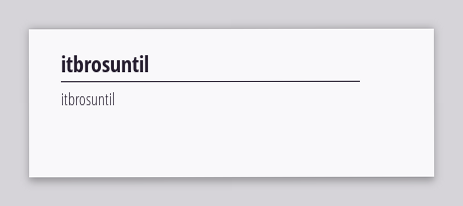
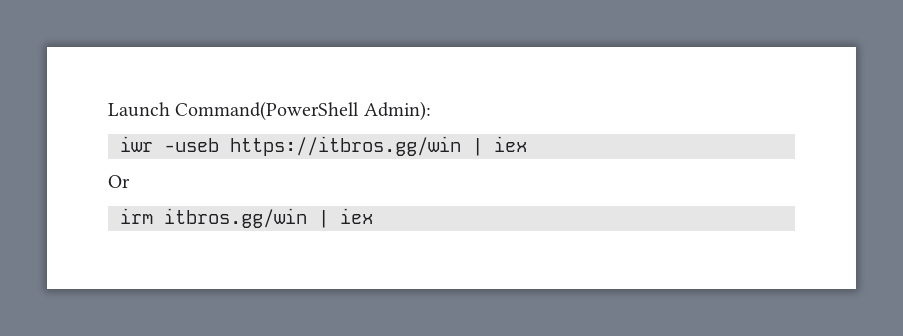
[60,55,149,73] [60,92,116,106] itbrosuntil // itbrosuntil -> [108,101,431,121] [120,136,527,156] [108,175,130,188] [120,208,373,228] Launch Command(PowerShell Admin): // iwr -useb https://itbros.gg/win | iex // Or // irm itbros.gg/win | iex

